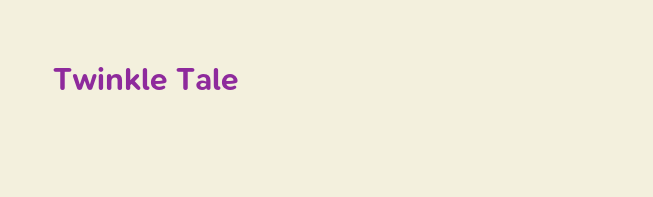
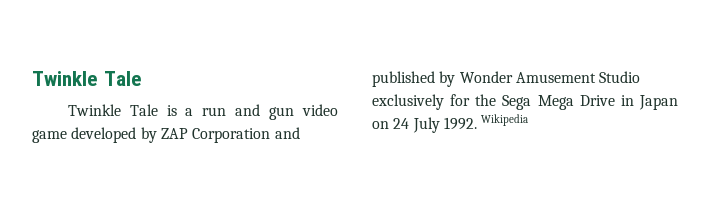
[53,67,238,91] Twinkle Tale -> [32,71,142,86] [67,104,338,120] [32,127,300,143] [372,71,641,87] [372,94,678,110] [372,114,529,133] Twinkle Tale // Twinkle Tale is a run and gun video game developed by ZAP Corporation and published by Wonder Amusement Studio exclusively for the Sega Mega Drive in Japan on 24 July 1992. Wikipedia

